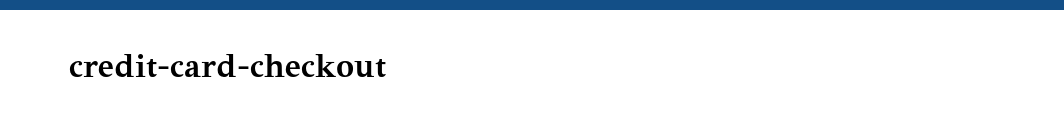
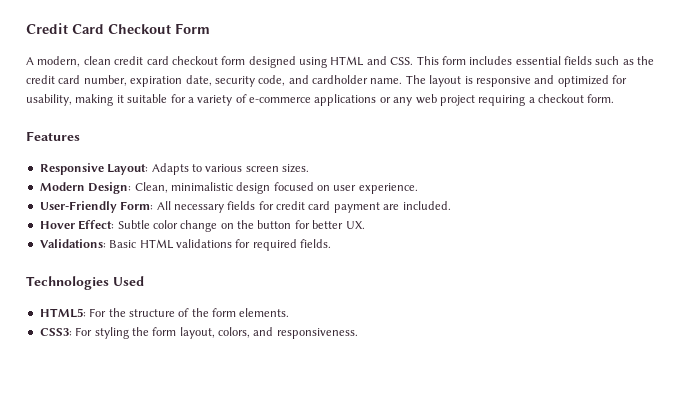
[69,54,386,78] credit-card-checkout -> [26,23,210,34] [26,56,655,68] [26,75,627,87] [26,94,615,106] [26,131,80,141] [39,163,309,175] [39,182,418,194] [39,201,451,213] [39,220,365,232] [39,239,331,251] [26,276,144,290] [39,308,290,318] [39,327,358,339] Credit Card Checkout Form // A modern, clean credit card checkout form designed using HTML and CSS. This form includes essential fields such as the credit card number, expiration date, security code, and cardholder name. The layout is responsive and optimized for usability, making it suitable for a variety of e-commerce applications or any web project requiring a checkout form. // Features // Responsive Layout: Adapts to various screen sizes. // Modern Design: Clean, minimalistic design focused on user experience. // User-Friendly Form: All necessary fields for credit card payment are included. // Hover Effect: Subtle color change on the button for better UX. // Validations: Basic HTML validations for required fields. // Technologies Used // HTML5: For the structure of the form elements. // CSS3: For styling the form layout, colors, and responsiveness.

